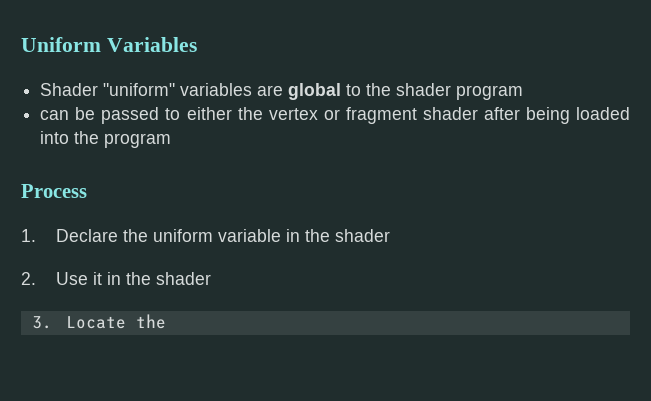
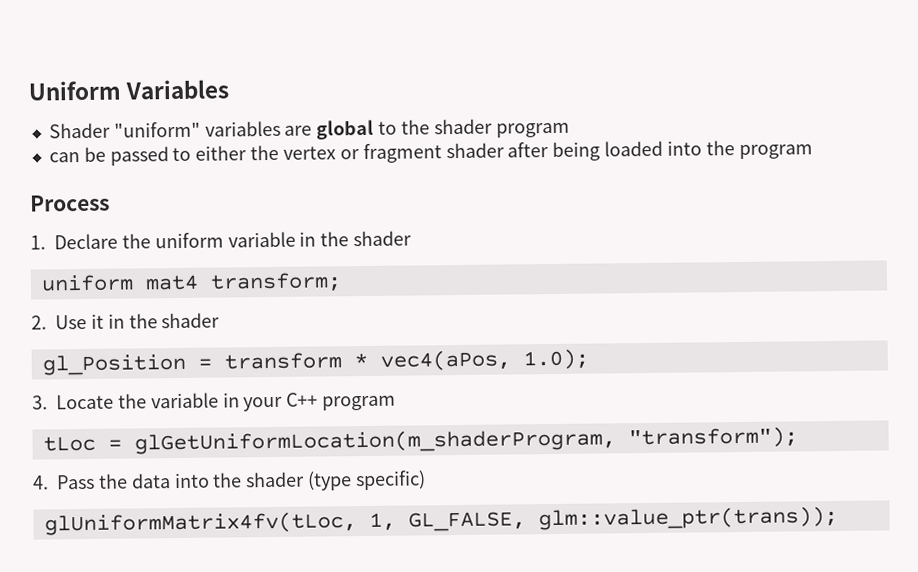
(390, 235) none -> [40,272,342,293] // uniform mat4 transform;
[31,314,167,329] 3. Locate the -> [41,348,589,376] [32,392,397,412] [42,426,798,455] [32,470,427,491] [43,505,838,536] gl_Position = transform * vec4(aPos, 1.0); // 3. Locate the variable in your C++ program // tLoc = glGetUniformLocation(m_shaderProgram, "transform"); // 4. Pass the data into the shader (type specific) // glUniformMatrix4fv(tLoc, 1, GL_FALSE, glm::value_ptr(trans));

